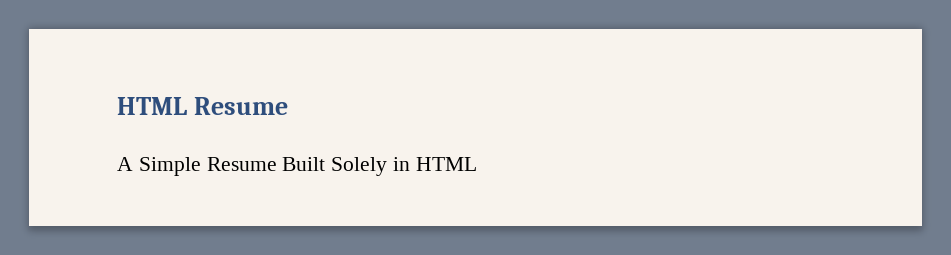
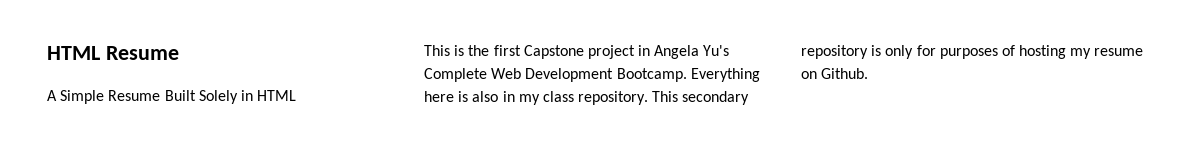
(477, 164) none -> [424,45,730,59] [424,68,760,82] [424,91,750,105] [801,45,1144,59] [801,68,869,79] // This is the first Capstone project in Angela Yu's Complete Web Development Bootcamp. Everything here is also in my class repository. This secondary repository is only for purposes of hosting my resume on Github.

